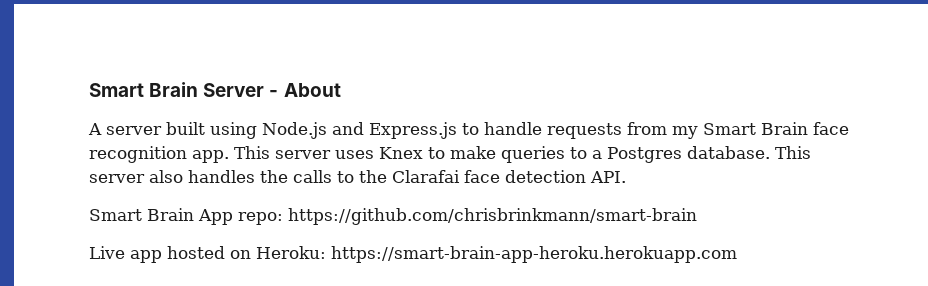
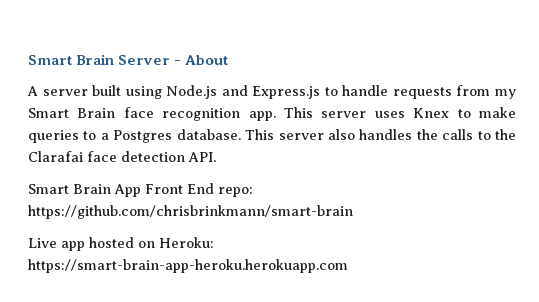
(233, 217) none -> [145,183,214,194] Front End

